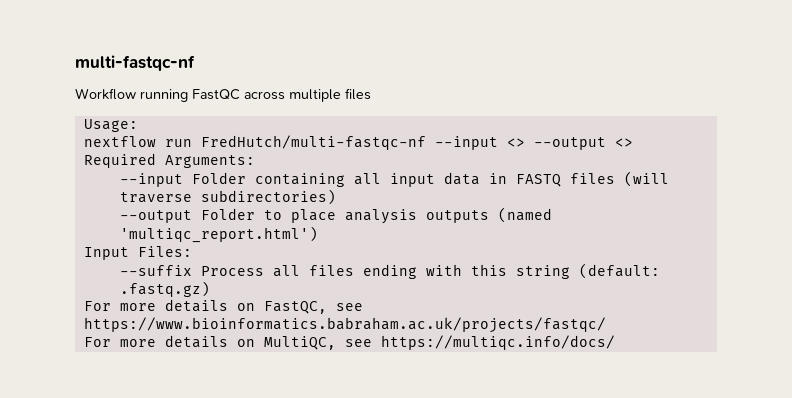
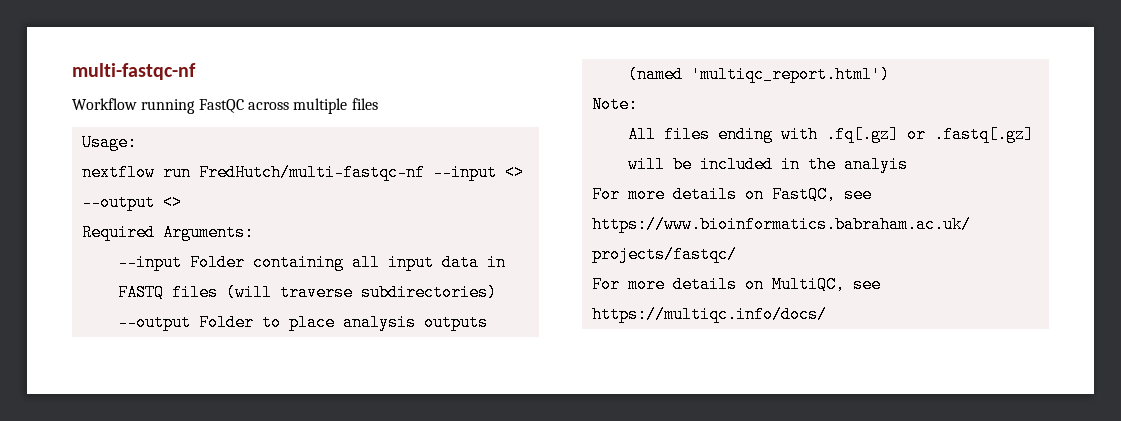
[83,246,192,260] [119,263,660,279] [119,281,210,297] Input Files: // --suffix Process all files ending with this string (default: .fastq.gz) -> [591,96,638,113] [627,126,1034,143] [627,156,908,173] Note: // All files ending with .fq[.gz] or .fastq[.gz] will be included in the analyis

